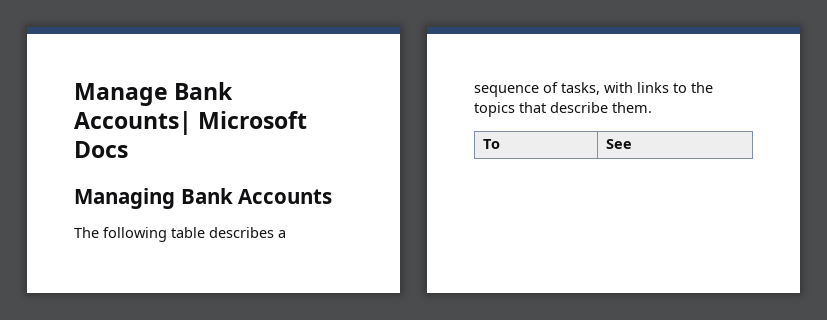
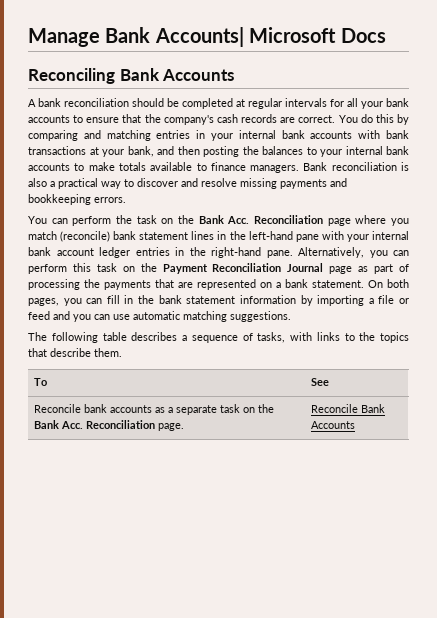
[74,188,333,209] Managing Bank Accounts -> [28,68,235,84] [28,98,409,109] [28,114,409,125] [28,130,410,141] [28,146,409,157] [28,162,410,173] [28,178,347,189] [28,194,126,205] [28,215,410,226] [28,231,409,242] [28,247,409,258] [28,263,410,274] [28,279,409,290] [28,295,410,306] [28,311,291,322] Reconciling Bank Accounts // A bank reconciliation should be completed at regular intervals for all your bank accounts to ensure that the company's cash records are correct. You do this by comparing and matching entries in your internal bank accounts with bank transactions at your bank, and then posting the balances to your internal bank accounts to make totals available to finance managers. Bank reconciliation is also a practical way to discover and resolve missing payments and bookkeeping errors. // You can perform the task on the Bank Acc. Reconciliation page where you match (reconcile) bank statement lines in the left-hand pane with your internal bank account ledger entries in the right-hand pane. Alternatively, you can perform this task on the Payment Reconciliation Journal page as part of processing the payments that are represented on a bank statement. On both pages, you can fill in the bank statement information by importing a file or feed and you can use automatic matching suggestions.
(633, 144) none -> [33,404,274,415] [33,420,184,431] [310,404,385,413] [310,421,355,429] // Reconcile bank accounts as a separate task on the Bank Acc. Reconciliation page. | Reconcile Bank Accounts

